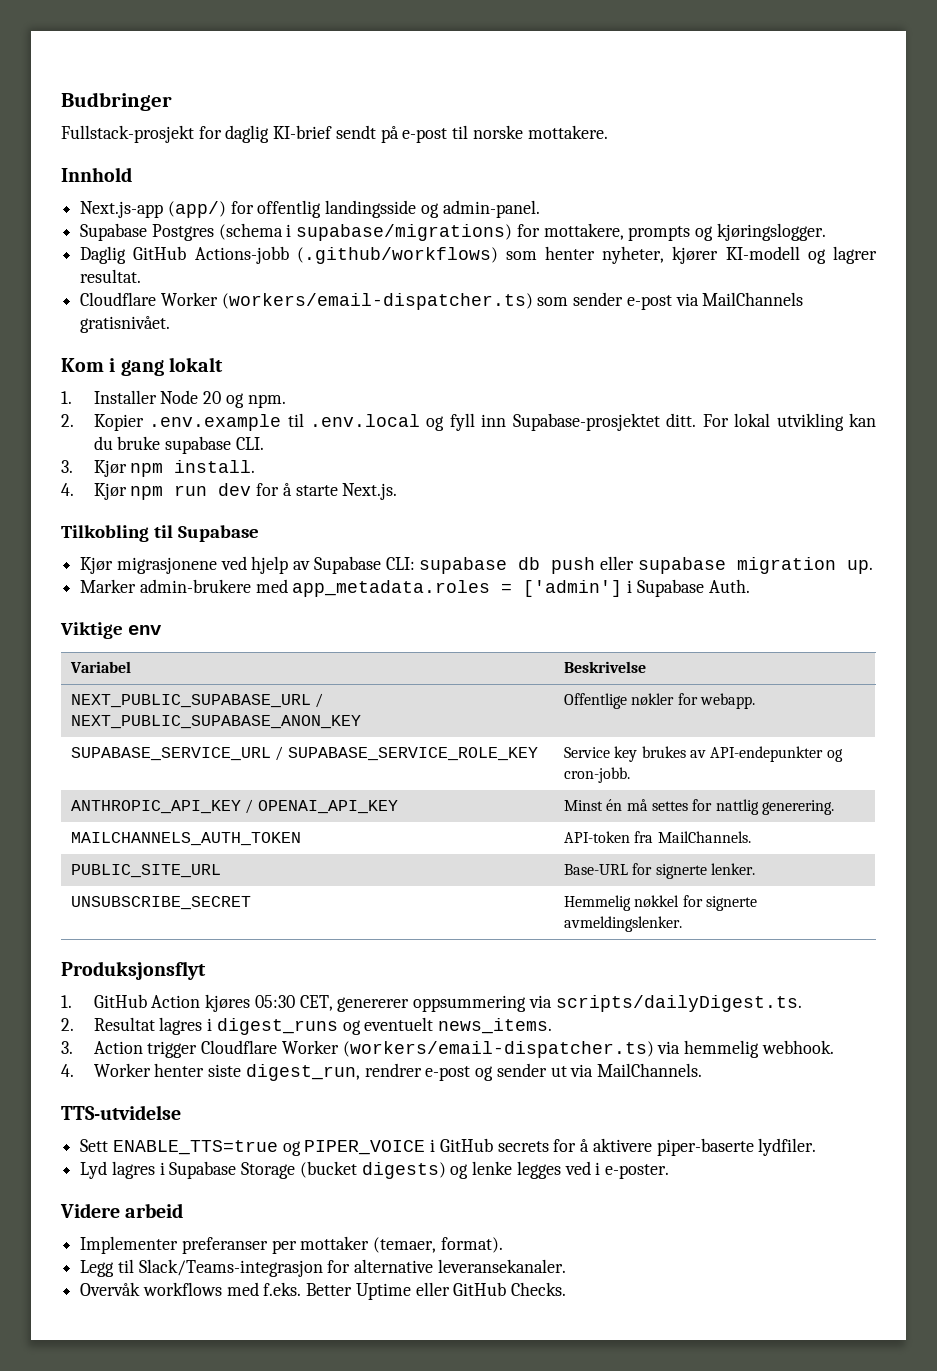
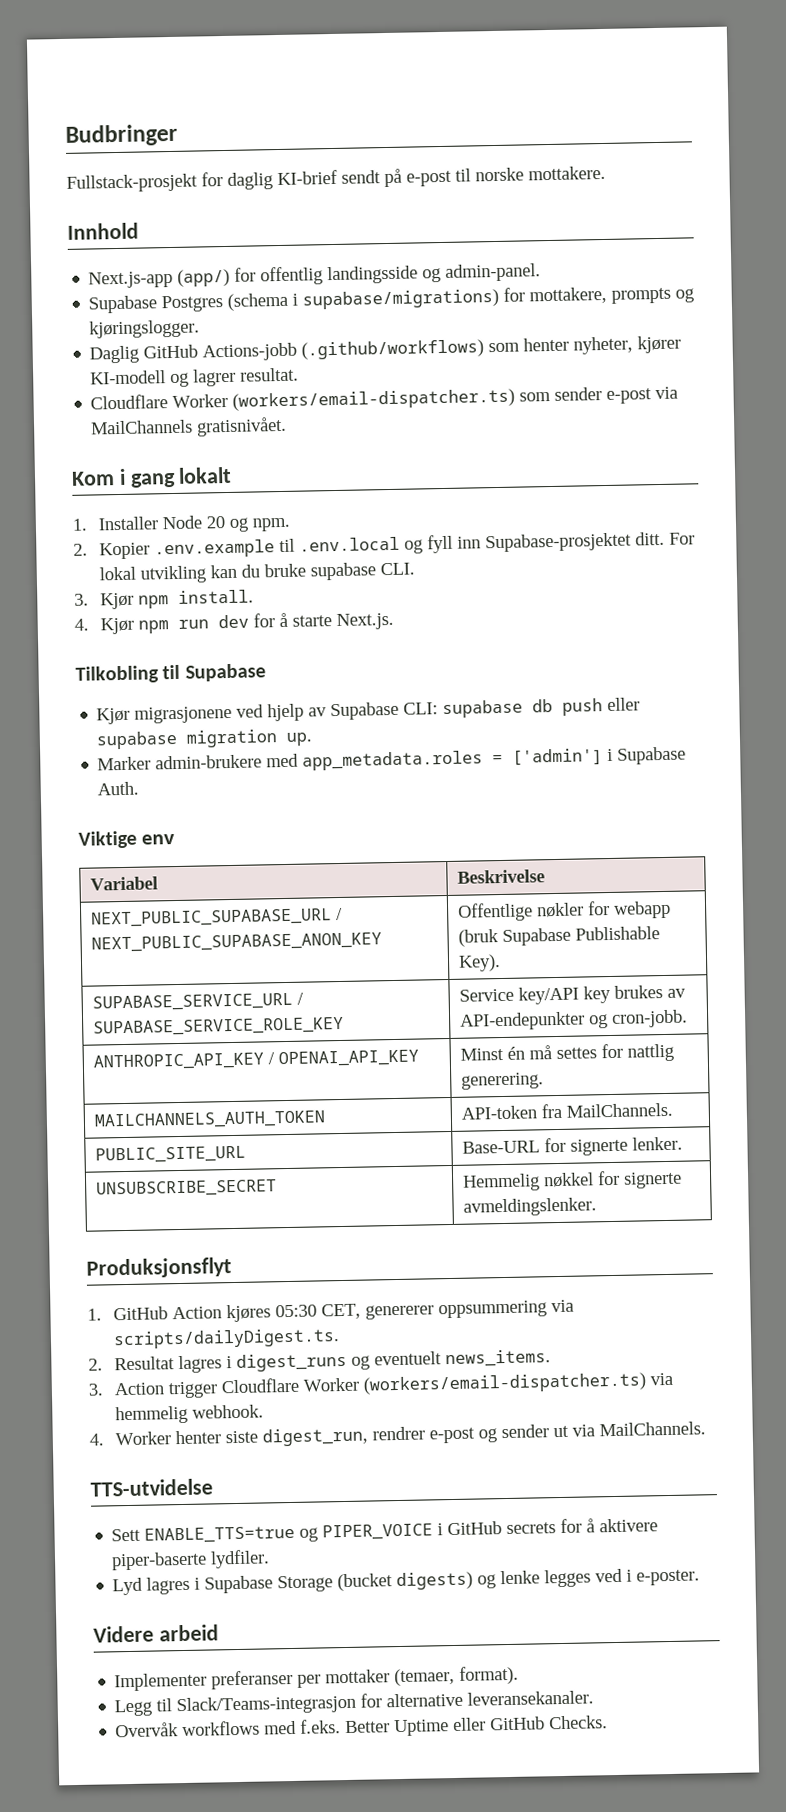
[699,693,755,709] webapp. -> [612,900,671,919] [457,926,660,947] [457,954,501,972] webapp (bruk Supabase Publishable Key).
(610, 752) none -> [517,986,579,1005] key/API

